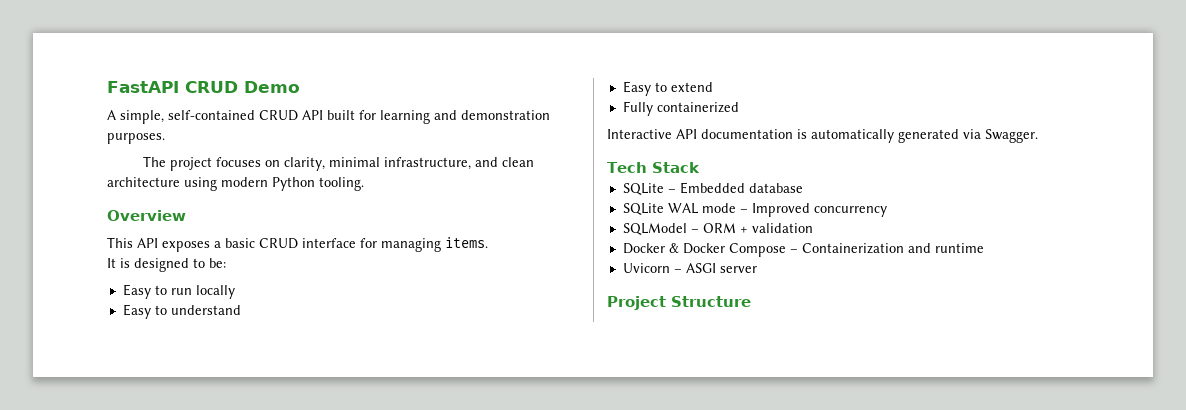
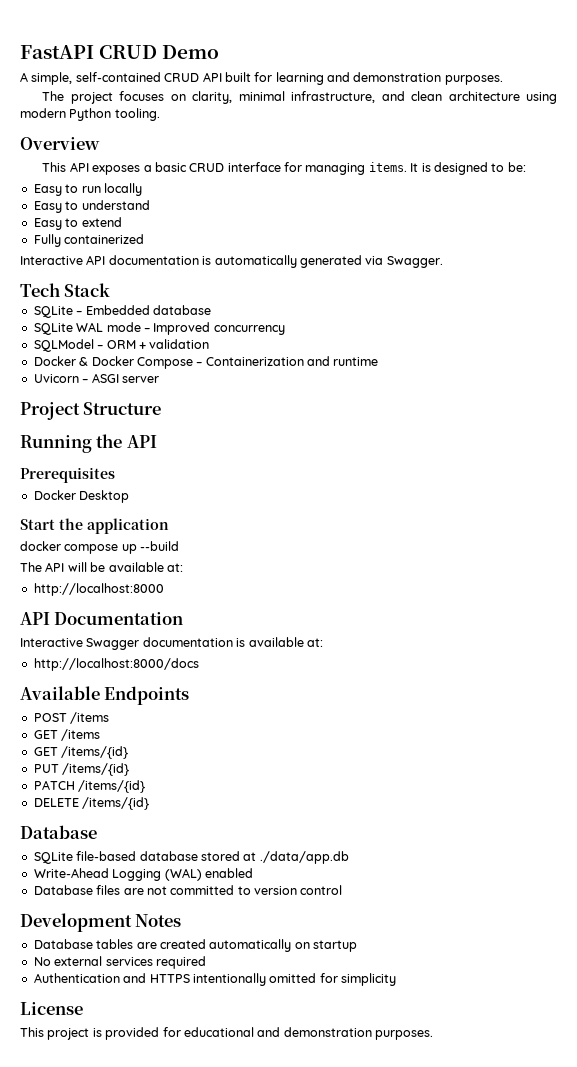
(488, 242) // -> (407, 167) none
(751, 301) none -> [20,434,157,453] [20,467,115,483] [33,490,130,503] [20,518,169,534] [20,541,180,554] [20,562,183,572] [33,583,164,596] [20,612,184,625] [20,637,323,650] [33,658,199,671] [20,686,190,705] [33,712,110,724] [33,729,101,741] [33,746,129,759] [33,763,130,776] [33,780,146,793] [33,797,150,810] [20,825,97,839] [33,851,349,864] [33,868,253,881] [33,885,343,895] [20,913,182,932] [33,939,357,952] [33,956,206,969] [33,973,396,986] [20,1002,83,1015] [20,1027,433,1040] // Running the API // Prerequisites // Docker Desktop // Start the application // docker compose up --build // The API will be available at: // http://localhost:8000 // API Documentation // Interactive Swagger documentation is available at: // http://localhost:8000/docs // Available Endpoints // POST /items // GET /items // GET /items/{id} // PUT /items/{id} // PATCH /items/{id} // DELETE /items/{id} // Database // SQLite file-based database stored at ./data/app.db // Write-Ahead Logging (WAL) enabled // Database files are not committed to version control // Development Notes // Database tables are created automatically on startup // No external services required // Authentication and HTTPS intentionally omitted for simplicity // License // This project is provided for educational and demonstration purposes.

